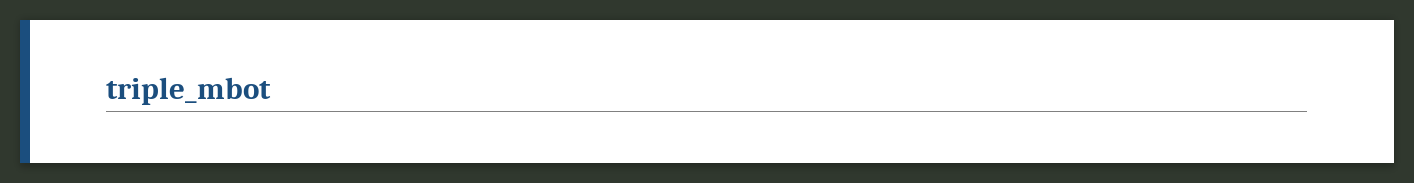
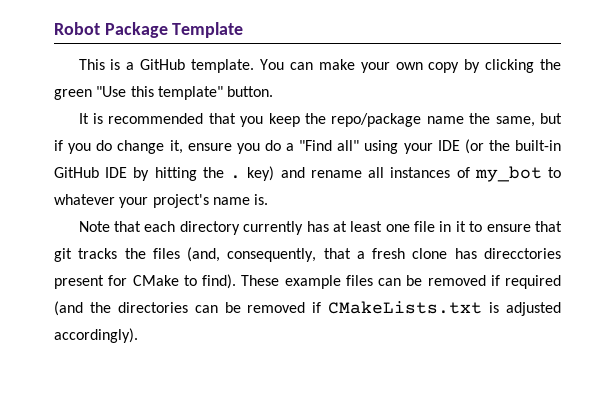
[106,77,271,105] triple_mbot -> [54,22,244,38] [78,59,562,73] [54,86,274,100] [78,113,562,127] [54,139,561,154] [54,166,561,182] [54,194,269,208] [78,221,563,235] [54,247,561,262] [54,274,561,289] [54,301,561,316] [54,328,138,343] Robot Package Template // This is a GitHub template. You can make your own copy by clicking the green "Use this template" button. // It is recommended that you keep the repo/package name the same, but if you do change it, ensure you do a "Find all" using your IDE (or the built-in GitHub IDE by hitting the . key) and rename all instances of my_bot to whatever your project's name is. // Note that each directory currently has at least one file in it to ensure that git tracks the files (and, consequently, that a fresh clone has direcctories present for CMake to find). These example files can be removed if required (and the directories can be removed if CMakeLists.txt is adjusted accordingly).

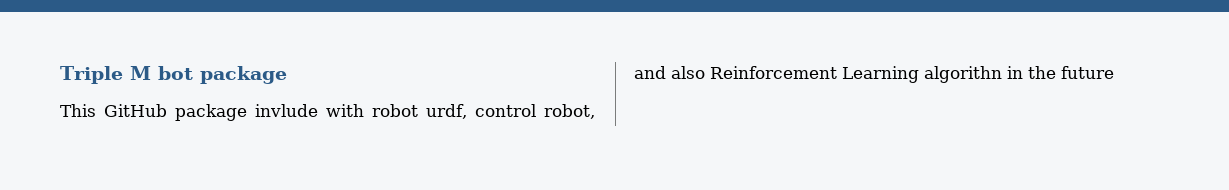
[54,22,244,38] [78,59,562,73] [54,86,274,100] [78,113,562,127] [54,139,561,154] [54,166,561,182] [54,194,269,208] [78,221,563,235] [54,247,561,262] [54,274,561,289] [54,301,561,316] [54,328,138,343] Robot Package Template // This is a GitHub template. You can make your own copy by clicking the green "Use this template" button. // It is recommended that you keep the repo/package name the same, but if you do change it, ensure you do a "Find all" using your IDE (or the built-in GitHub IDE by hitting the . key) and rename all instances of my_bot to whatever your project's name is. // Note that each directory currently has at least one file in it to ensure that git tracks the files (and, consequently, that a fresh clone has direcctories present for CMake to find). These example files can be removed if required (and the directories can be removed if CMakeLists.txt is adjusted accordingly). -> [60,66,287,84] [60,104,595,121] [634,66,1114,83] Triple M bot package // This GitHub package invlude with robot urdf, control robot, and also Reinforcement Learning algorithn in the future

